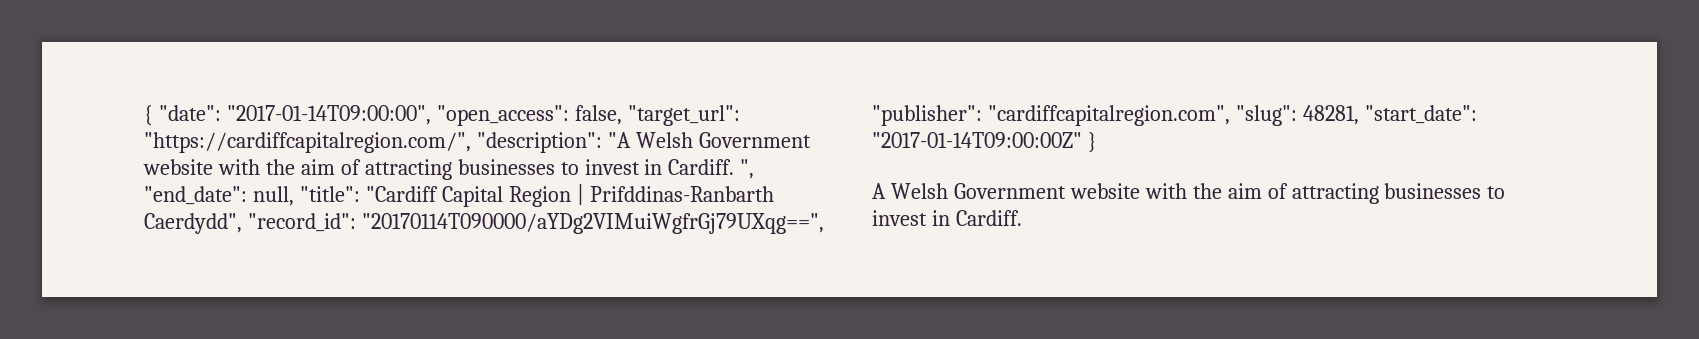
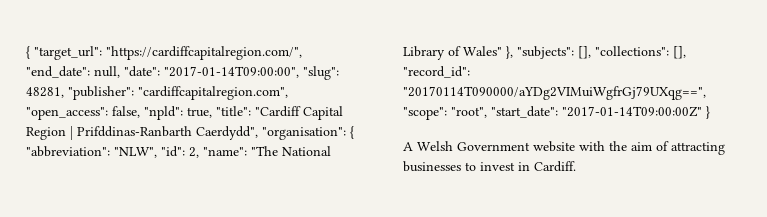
[144,105,740,126] [144,132,811,153] [143,159,755,180] [144,186,294,206] { "date": "2017-01-14T09:00:00", "open_access": false, "target_url": "https://cardiffcapitalregion.com/", "description": "A Welsh Government website with the aim of attracting businesses to invest in Cardiff. ", "end_date": null, -> [26,46,302,60] [26,66,339,80] [26,86,288,100] [26,106,212,120] { "target_url": "https://cardiffcapitalregion.com/", "end_date": null, "date": "2017-01-14T09:00:00", "slug": 48281, "publisher": "cardiffcapitalregion.com", "open_access": false, "npld": true,
[247,213,824,234] [872,105,1359,126] "record_id": "20170114T090000/aYDg2VIMuiWgfrGj79UXqg==", "publisher": "cardiffcapitalregion.com", "slug": 48281, -> [262,126,354,140] [26,146,331,158] [403,46,686,60] [403,66,470,78] [403,86,706,100] [403,107,487,120] "organisation": { "abbreviation": "NLW", "id": 2, "name": "The National Library of Wales" }, "subjects": [], "collections": [], "record_id": "20170114T090000/aYDg2VIMuiWgfrGj79UXqg==", "scope": "root",

